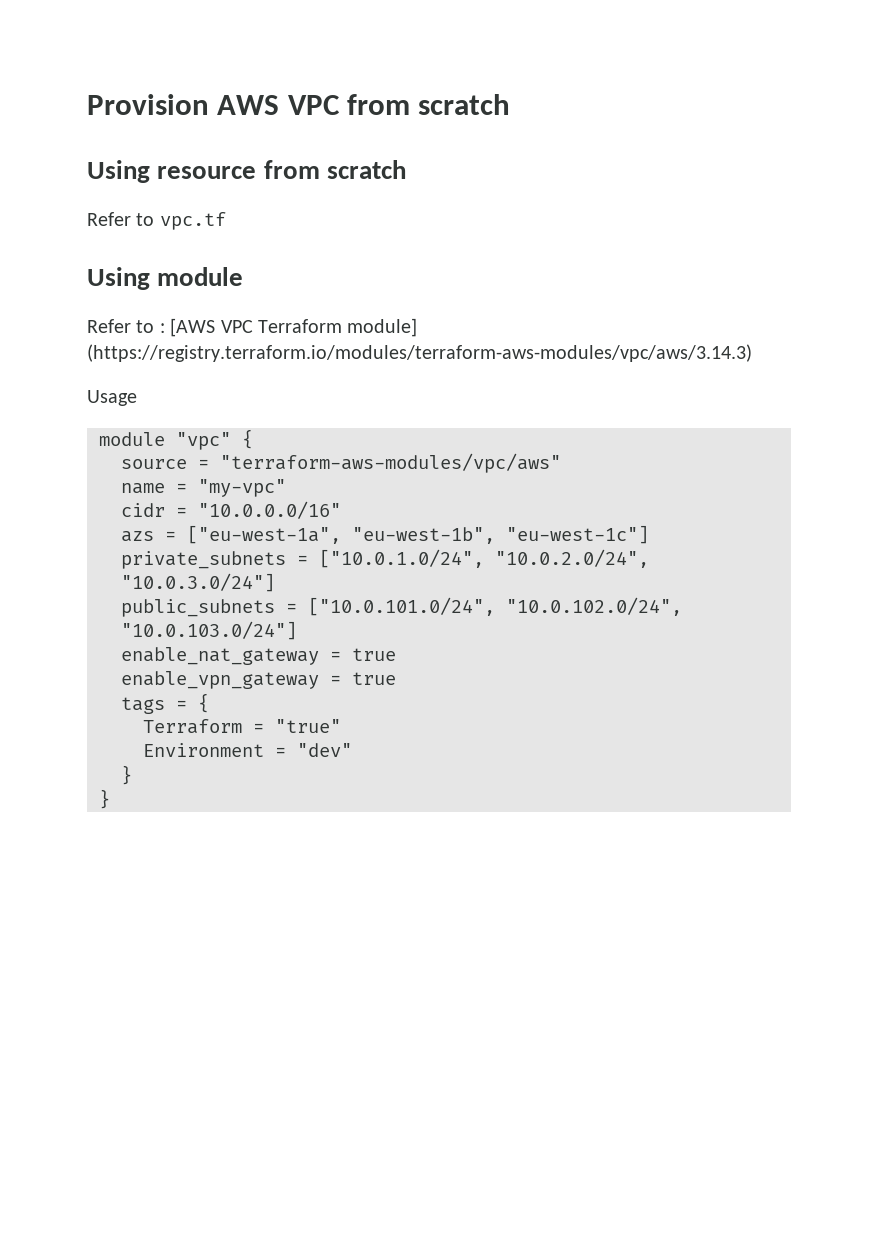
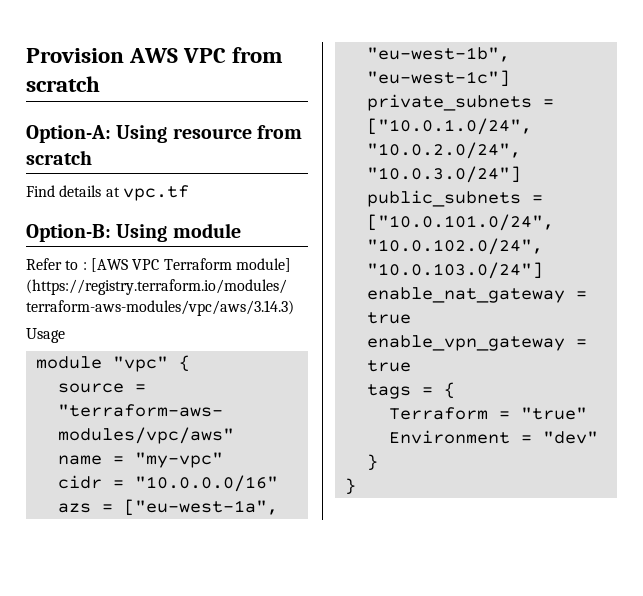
(511, 104) none -> [26,125,111,143] Option-A:
[87,212,155,226] Refer to -> [26,185,120,197] Find details at
(226, 221) none -> [26,224,111,242] Option-B:

